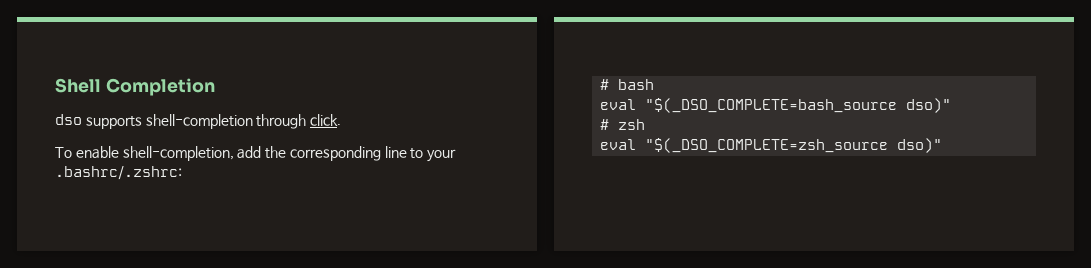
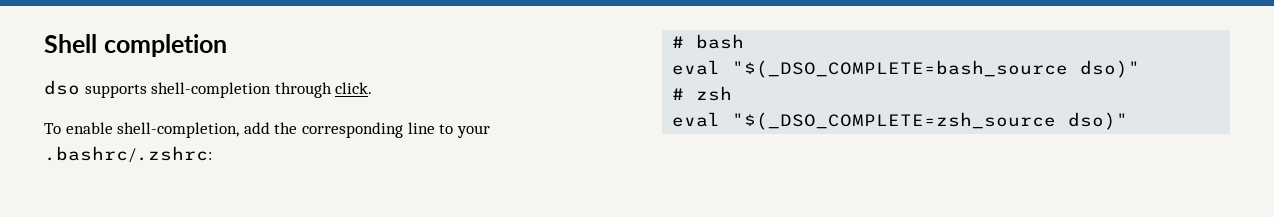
[105,78,215,96] Completion -> [103,34,227,57] completion

